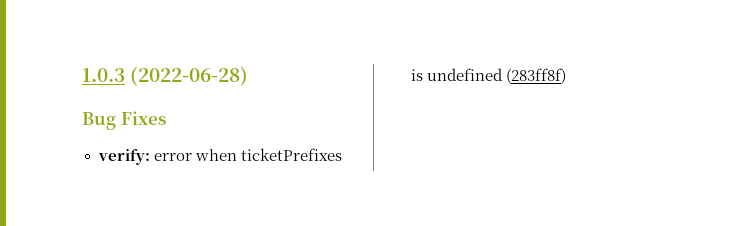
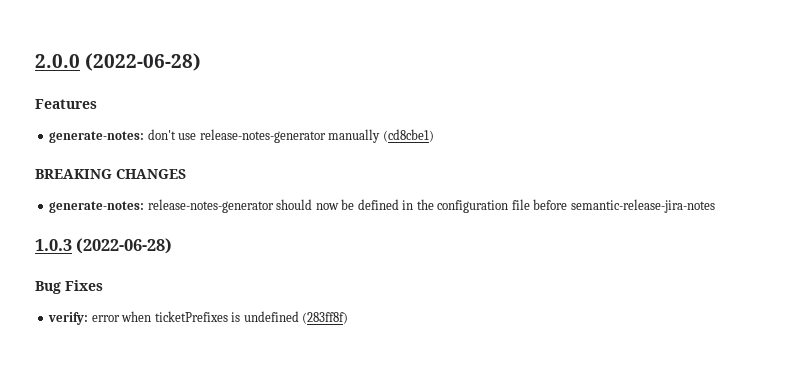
(82, 75) none -> [35,53,202,71] [35,99,97,109] [49,129,434,143] [35,169,186,179] [49,199,715,213] 2.0.0 (2022-06-28) // Features // generate-notes: don't use release-notes-generator manually (cd8cbe1) // BREAKING CHANGES // generate-notes: release-notes-generator should now be defined in the configuration file before semantic-release-jira-notes //

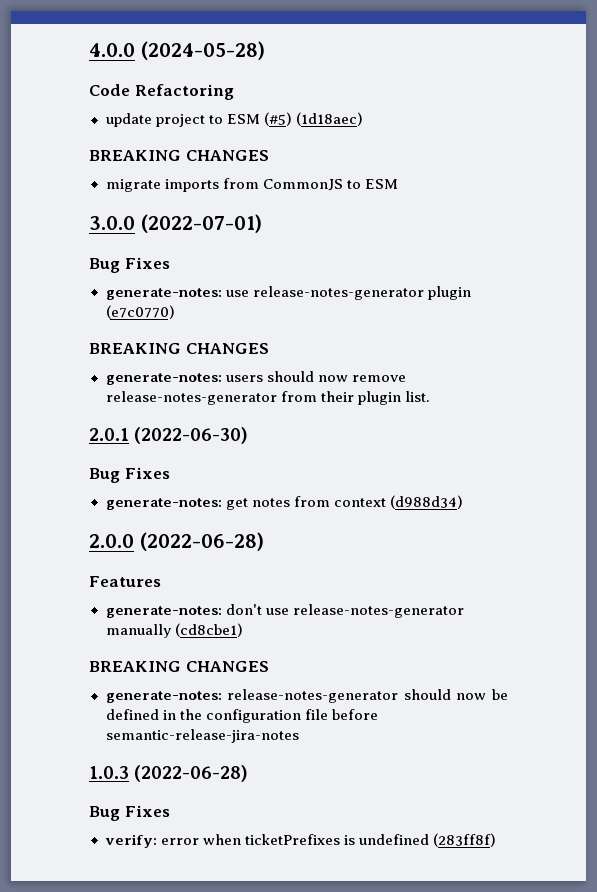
(35, 61) none -> [89,41,265,60] [89,84,234,100] [105,112,363,127] [89,150,269,161] [105,178,398,192] [89,214,262,233] [89,257,170,273] [105,286,471,300] [105,305,175,319] [89,343,269,354] [105,371,406,385] [105,391,430,405] [89,427,249,444] [89,467,170,483] [105,495,463,510] 4.0.0 (2024-05-28) // Code Refactoring // update project to ESM (#5) (1d18aec) // BREAKING CHANGES // migrate imports from CommonJS to ESM // 3.0.0 (2022-07-01) // Bug Fixes // generate-notes: use release-notes-generator plugin (e7c0770) // BREAKING CHANGES // generate-notes: users should now remove release-notes-generator from their plugin list. // 2.0.1 (2022-06-30) // Bug Fixes // generate-notes: get notes from context (d988d34) //

